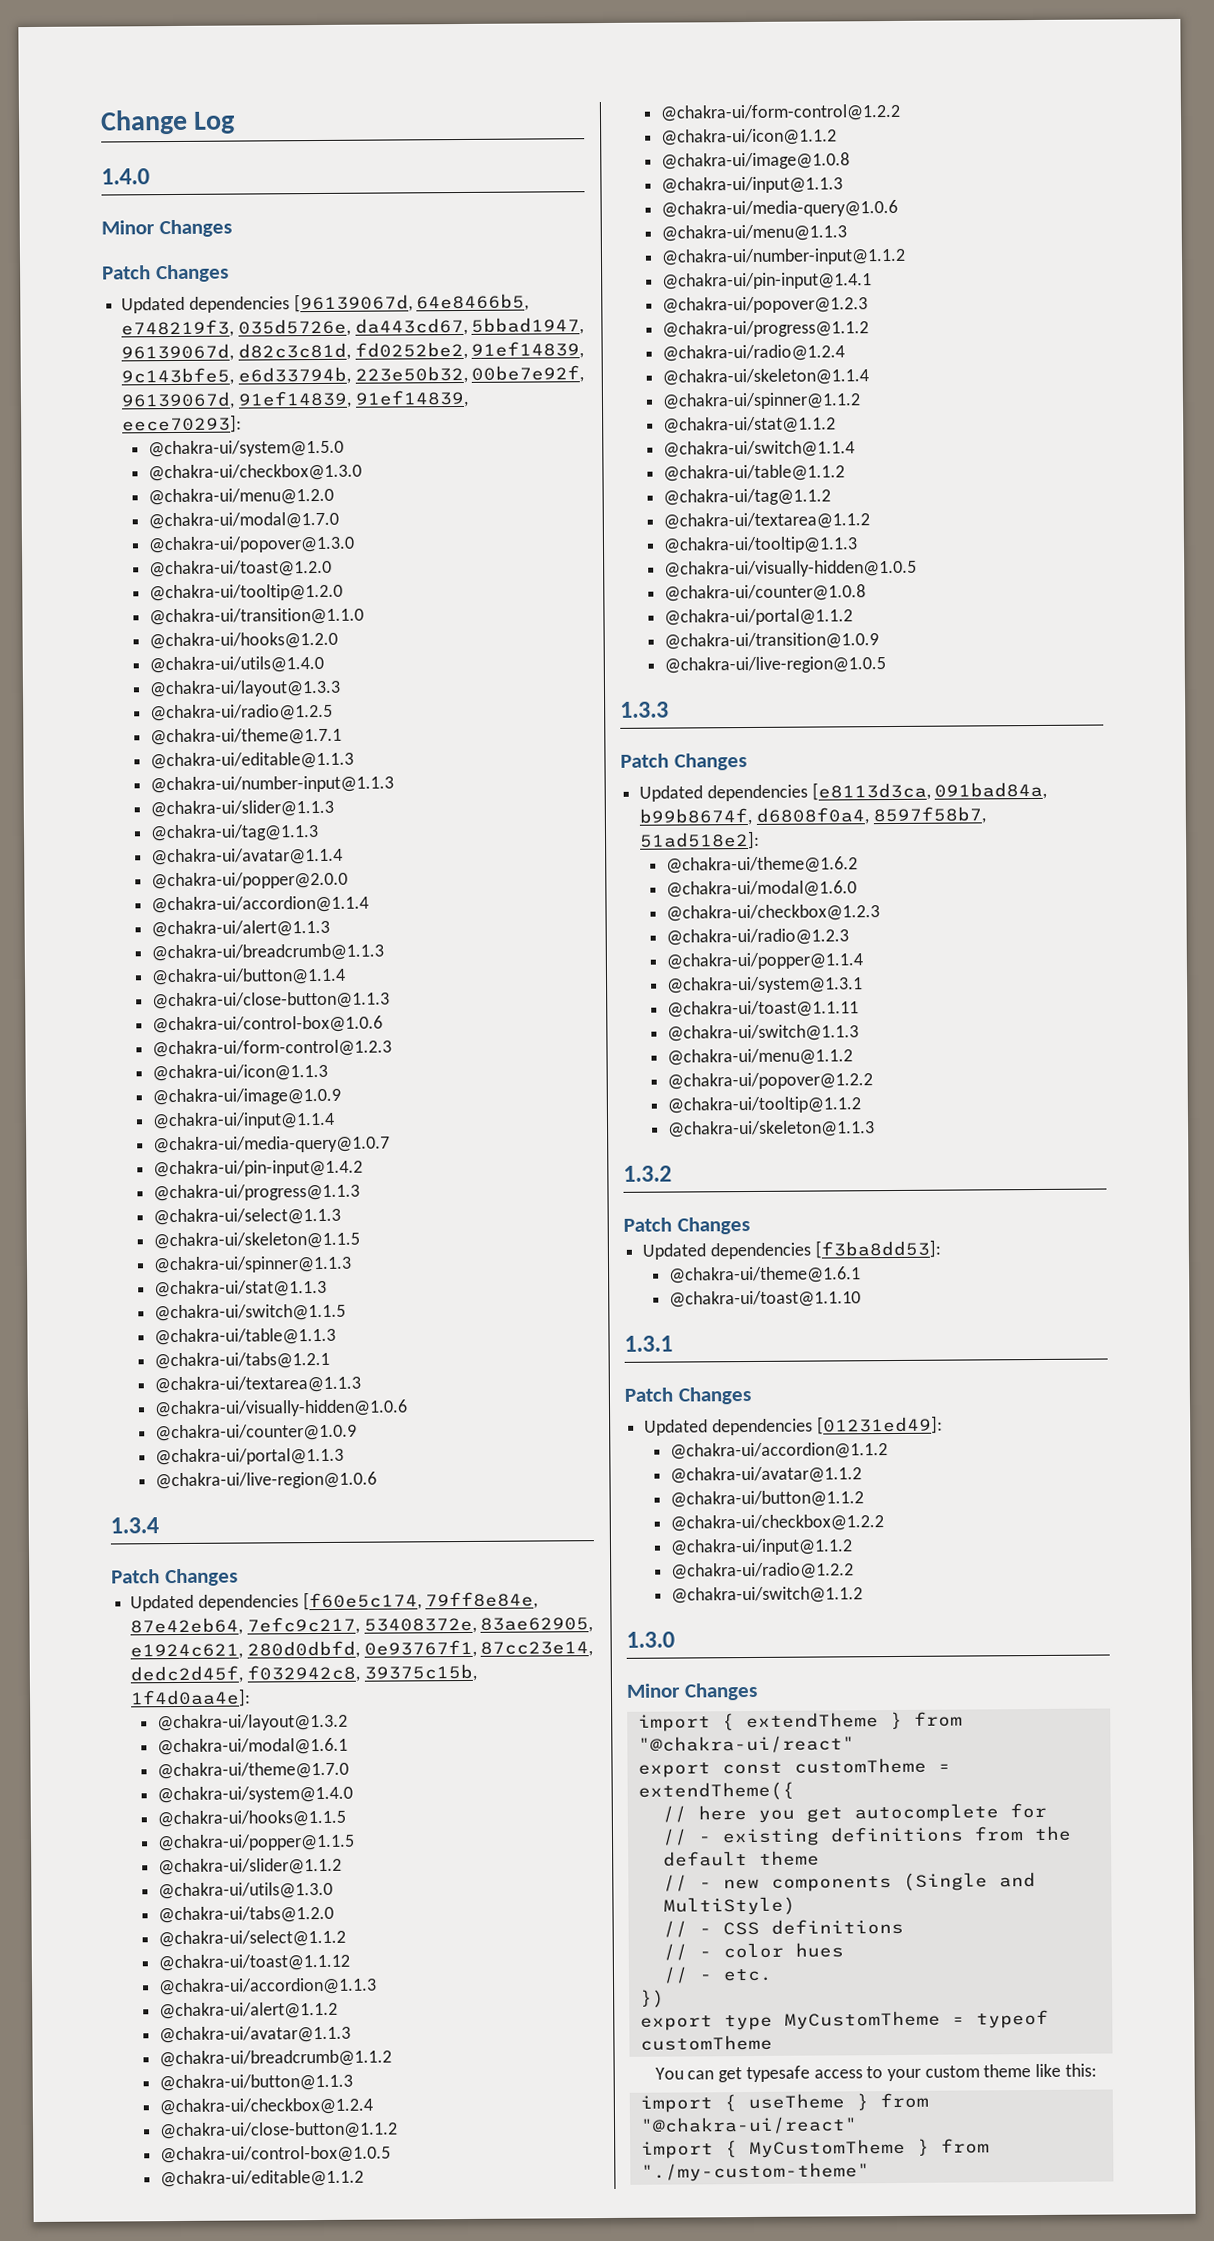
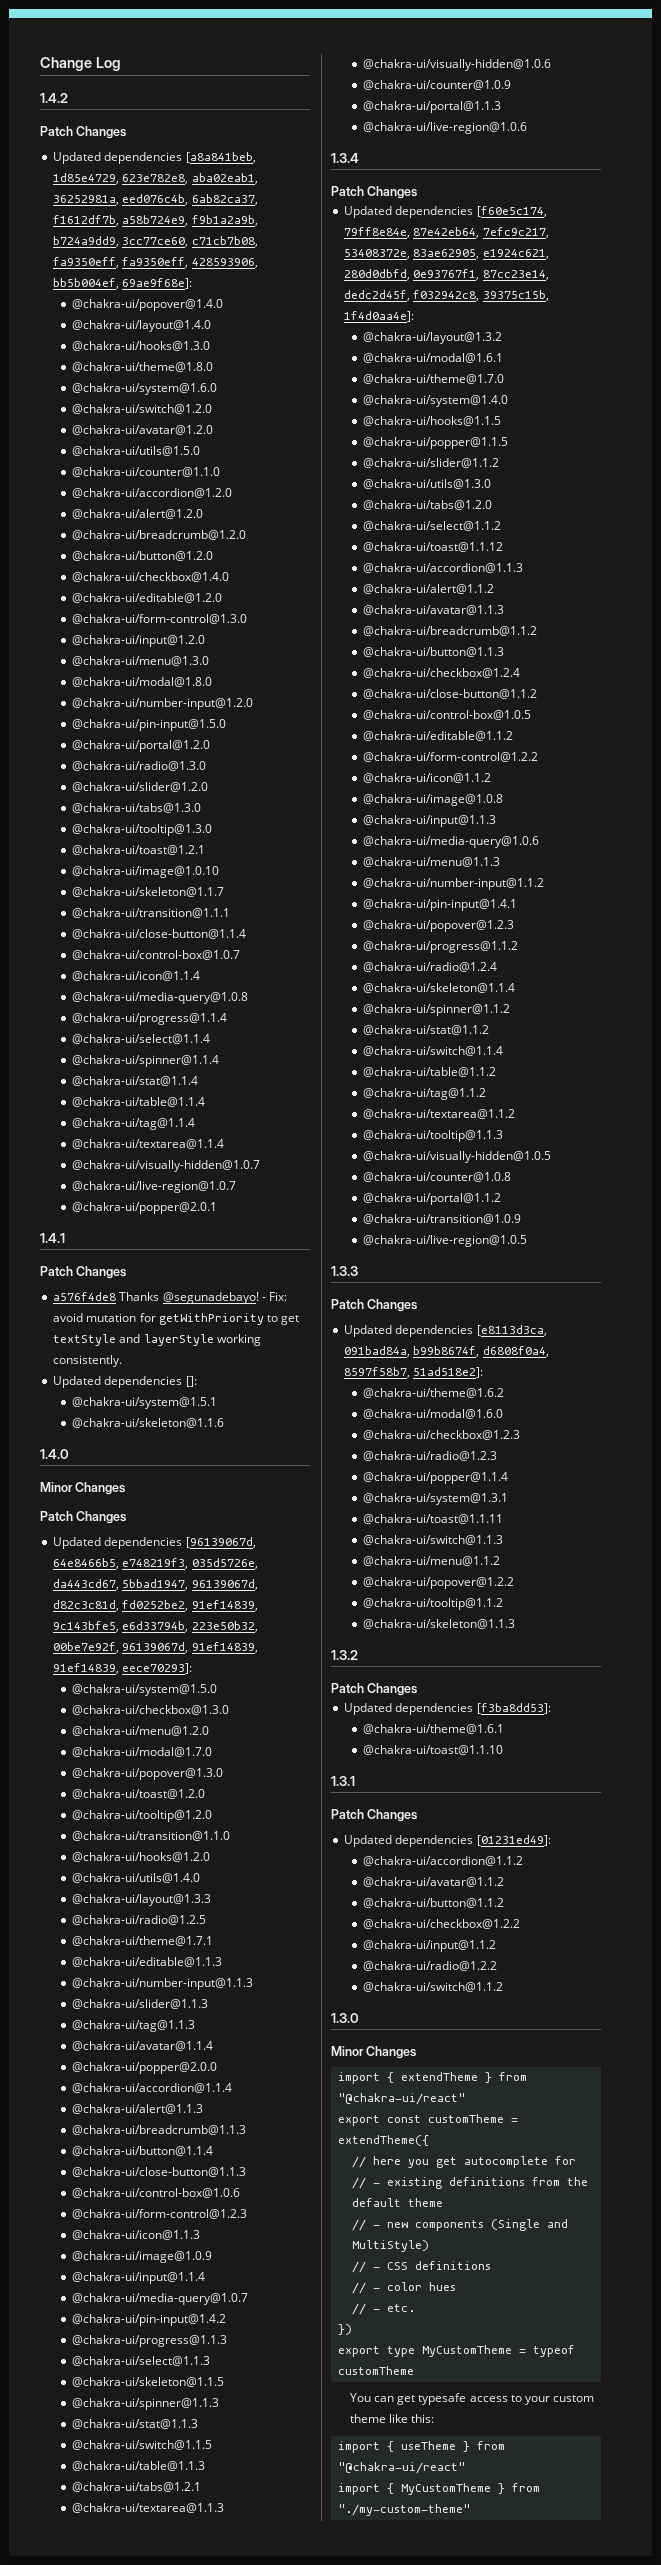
(236, 122) none -> [40,93,68,103] [40,126,127,139] [53,152,256,164] [53,173,258,184] [53,194,258,205] [53,215,258,226] [53,236,258,247] [53,257,258,268] [53,278,193,289] [71,299,223,311] [71,320,211,332] [71,341,210,351] [71,362,213,372] [71,383,217,395] [71,404,212,414] [71,425,213,435] [71,446,200,456] [71,467,220,477] [71,488,232,498] [71,509,203,519] [71,530,246,540] [71,551,213,561] [71,572,229,582] [71,593,222,603] [71,614,247,624] [71,635,205,647] [71,656,209,666] [71,677,212,687] [71,698,253,710] [71,719,226,731] [71,740,210,752] [71,761,206,771] [71,782,208,792] [71,803,201,813] [71,824,212,836] [71,845,205,855] [71,866,219,878] [71,887,224,897] [71,908,230,918] [71,929,246,939] [71,950,240,960] [71,971,200,981] [71,992,248,1004] [71,1013,227,1025] [71,1034,210,1044] [71,1055,219,1067] [71,1076,198,1086] [71,1097,205,1107] [71,1118,195,1130] [71,1139,224,1149] [71,1160,260,1172] [71,1181,236,1193] [71,1202,217,1214] [40,1233,65,1243] [40,1266,127,1279] [53,1292,288,1304] [53,1313,300,1325] [53,1334,261,1346] [53,1355,123,1367] [53,1376,197,1388] [71,1397,217,1409] [71,1418,224,1428] // 1.4.2 // Patch Changes // Updated dependencies [a8a841beb, 1d85e4729, 623e782e8, aba02eab1, 36252981a, eed076c4b, 6ab82ca37, f1612df7b, a58b724e9, f9b1a2a9b, b724a9dd9, 3cc77ce60, c71cb7b08, fa9350eff, fa9350eff, 428593906, bb5b004ef, 69ae9f68e]: // @chakra-ui/popover@1.4.0 // @chakra-ui/layout@1.4.0 // @chakra-ui/hooks@1.3.0 // @chakra-ui/theme@1.8.0 // @chakra-ui/system@1.6.0 // @chakra-ui/switch@1.2.0 // @chakra-ui/avatar@1.2.0 // @chakra-ui/utils@1.5.0 // @chakra-ui/counter@1.1.0 // @chakra-ui/accordion@1.2.0 // @chakra-ui/alert@1.2.0 // @chakra-ui/breadcrumb@1.2.0 // @chakra-ui/button@1.2.0 // @chakra-ui/checkbox@1.4.0 // @chakra-ui/editable@1.2.0 // @chakra-ui/form-control@1.3.0 // @chakra-ui/input@1.2.0 // @chakra-ui/menu@1.3.0 // @chakra-ui/modal@1.8.0 // @chakra-ui/number-input@1.2.0 // @chakra-ui/pin-input@1.5.0 // @chakra-ui/portal@1.2.0 // @chakra-ui/radio@1.3.0 // @chakra-ui/slider@1.2.0 // @chakra-ui/tabs@1.3.0 // @chakra-ui/tooltip@1.3.0 // @chakra-ui/toast@1.2.1 // @chakra-ui/image@1.0.10 // @chakra-ui/skeleton@1.1.7 // @chakra-ui/transition@1.1.1 // @chakra-ui/close-button@1.1.4 // @chakra-ui/control-box@1.0.7 // @chakra-ui/icon@1.1.4 // @chakra-ui/media-query@1.0.8 // @chakra-ui/progress@1.1.4 // @chakra-ui/select@1.1.4 // @chakra-ui/spinner@1.1.4 // @chakra-ui/stat@1.1.4 // @chakra-ui/table@1.1.4 // @chakra-ui/tag@1.1.4 // @chakra-ui/textarea@1.1.4 // @chakra-ui/visually-hidden@1.0.7 // @chakra-ui/live-region@1.0.7 // @chakra-ui/popper@2.0.1 // 1.4.1 // Patch Changes // a576f4de8 Thanks @segunadebayo! - Fix: avoid mutation for getWithPriority to get textStyle and layerStyle working consistently. // Updated dependencies []: // @chakra-ui/system@1.5.1 // @chakra-ui/skeleton@1.1.6

